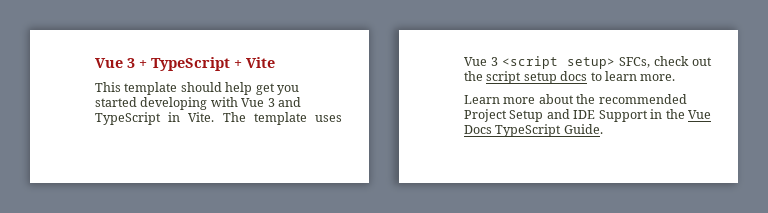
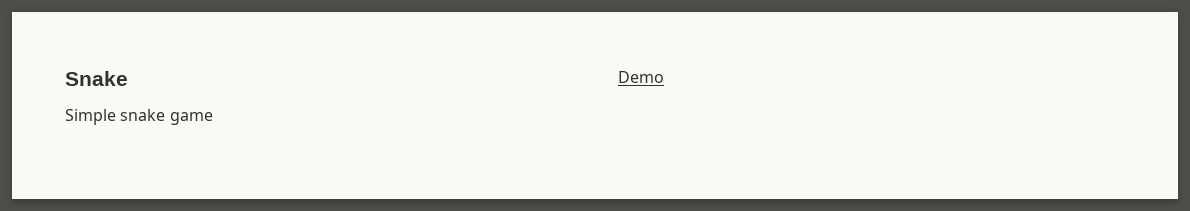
[95,57,275,71] [95,82,299,95] [95,97,301,110] [95,112,342,125] [464,56,712,69] [464,71,676,84] [464,94,687,104] [464,109,711,122] [464,124,603,137] Vue 3 + TypeScript + Vite // This template should help get you started developing with Vue 3 and TypeScript in Vite. The template uses Vue 3 <script setup> SFCs, check out the script setup docs to learn more. // Learn more about the recommended Project Setup and IDE Support in the Vue Docs TypeScript Guide. -> [65,71,128,86] [65,109,213,125] [618,71,664,83] Snake // Simple snake game // Demo

